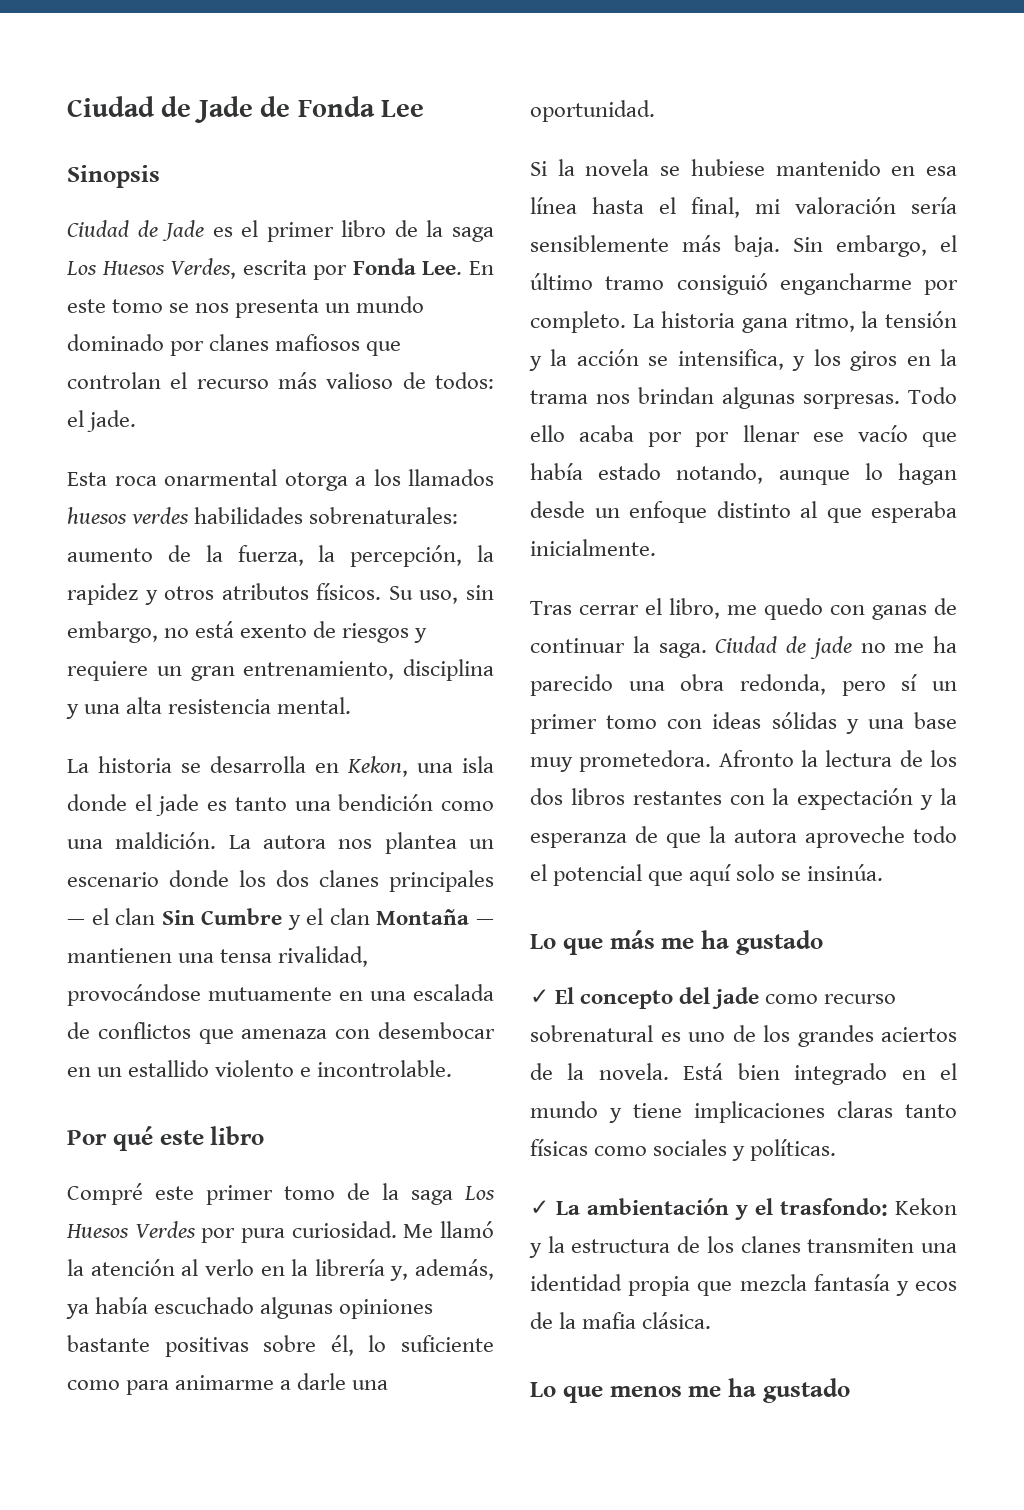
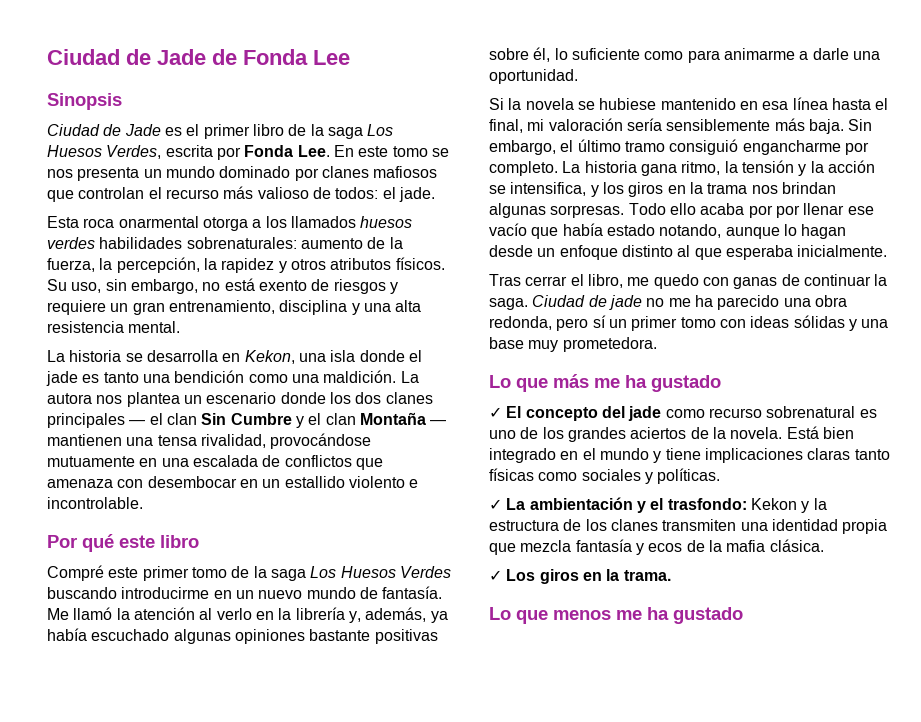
[201,1221,397,1243] por pura curiosidad. -> [47,586,443,599] buscando introducirme en un nuevo mundo de fantasía.
[718,750,957,767] [530,788,957,810] [530,826,957,848] [530,864,884,886] Afronto la lectura de los dos libros restantes con la expectación y la esperanza de que la autora aproveche todo el potencial que aquí solo se insinúa. -> (657, 344) none
(712, 1320) none -> [489,569,671,584] // ✓ Los giros en la trama.

